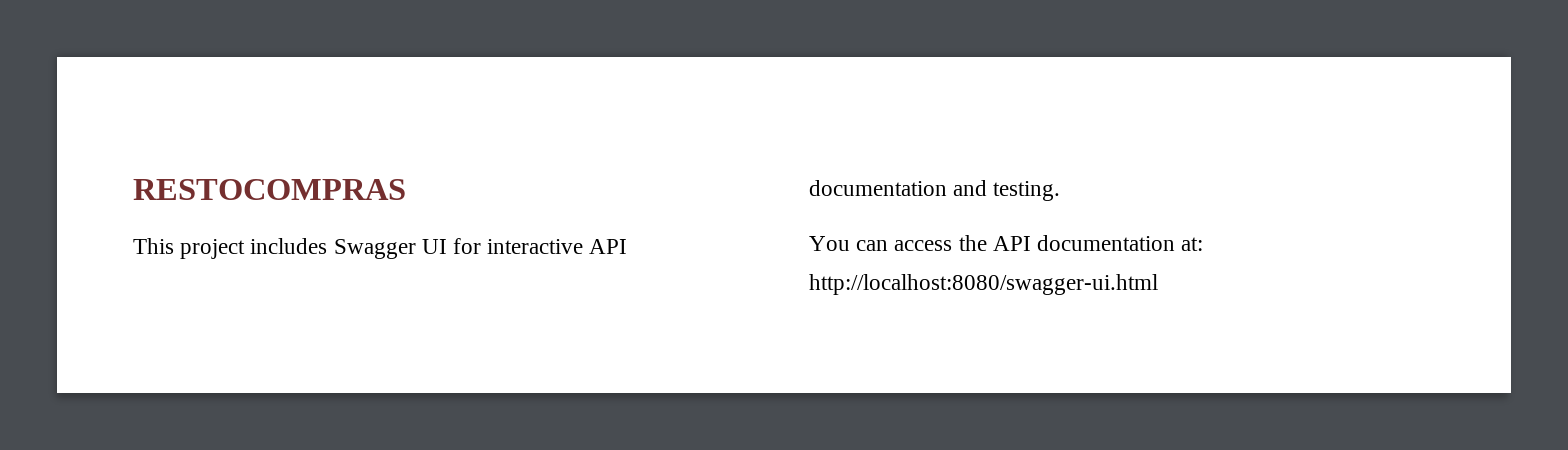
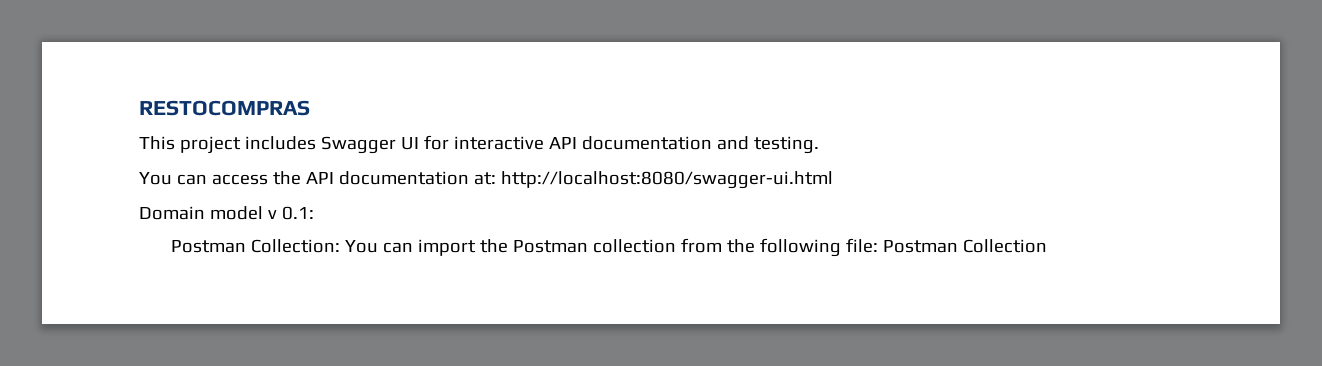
(1158, 284) none -> [139,206,314,220] [171,238,1048,257] // Domain model v 0.1: // Postman Collection: You can import the Postman collection from the following file: Postman Collection

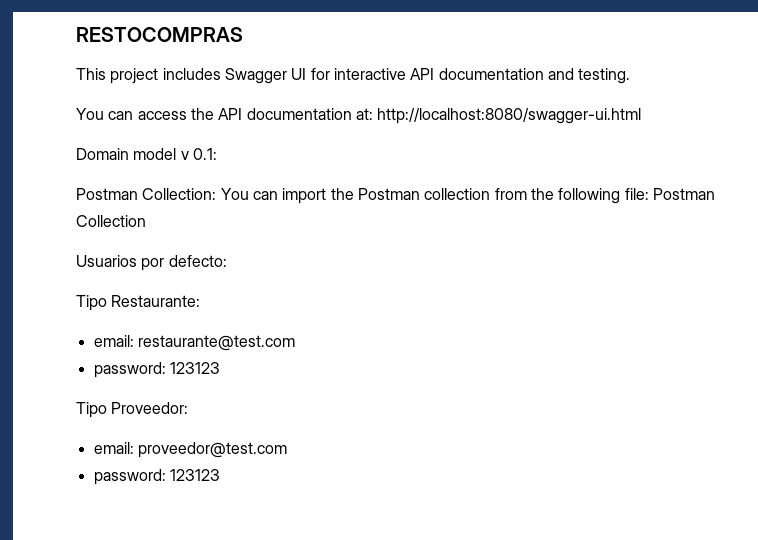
(1048, 246) none -> [76,255,227,271] [76,295,201,311] [93,335,295,351] [93,362,220,378] [76,402,189,418] [93,442,287,458] [93,469,220,485] // Usuarios por defecto: // Tipo Restaurante: // email: restaurante@test.com // password: 123123 // Tipo Proveedor: // email: proveedor@test.com // password: 123123

